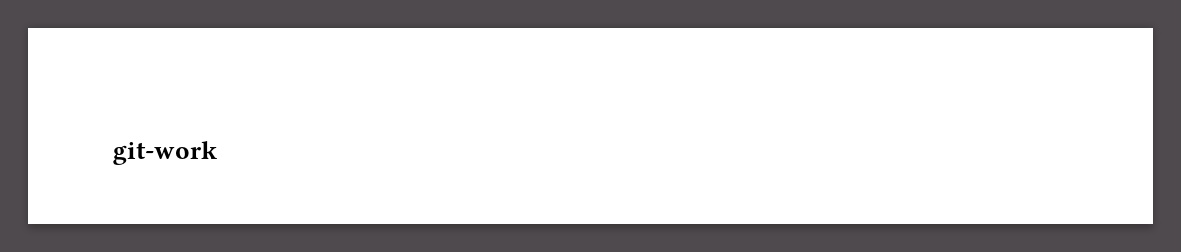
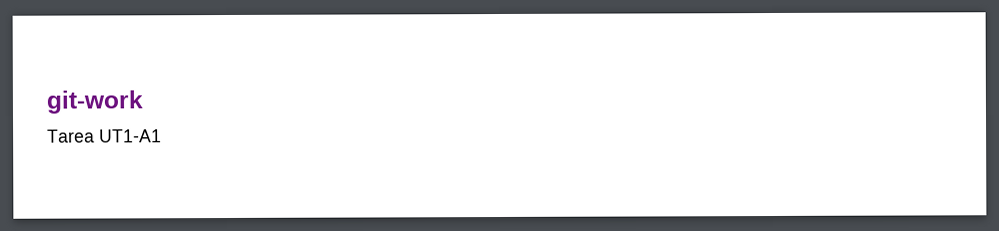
(218, 153) none -> [47,129,162,143] // Tarea UT1-A1

